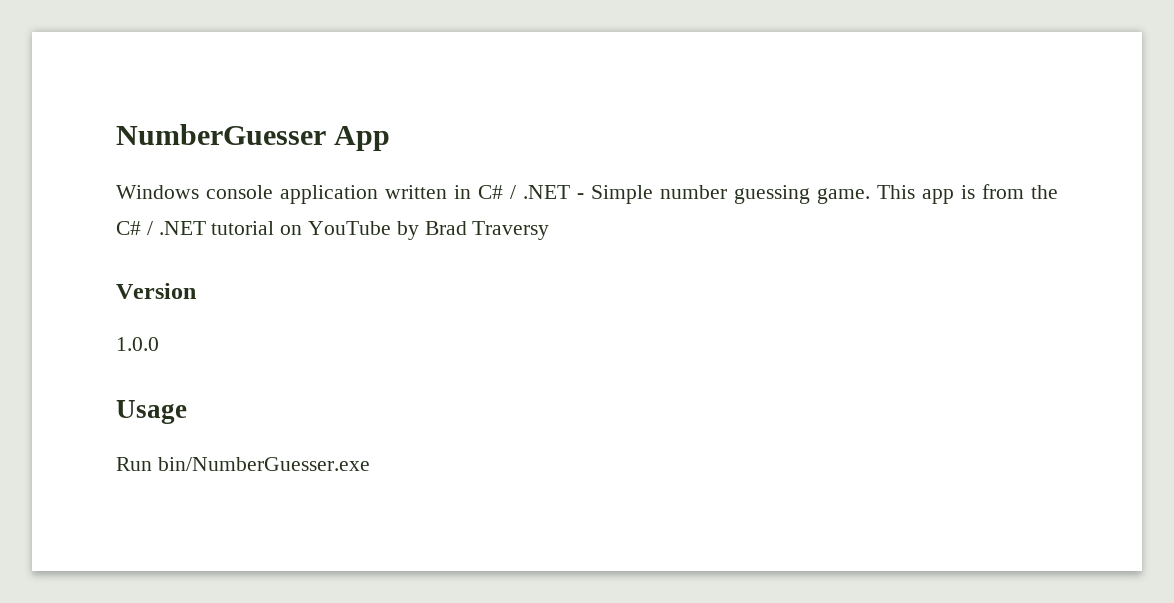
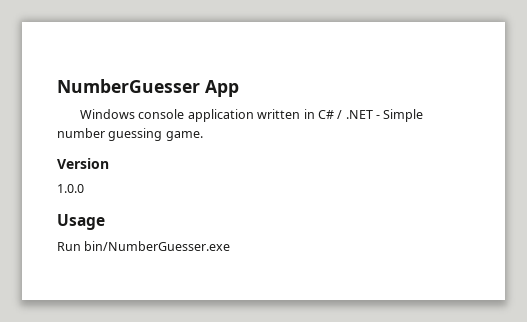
[877,184,1058,204] [116,221,550,240] This app is from the C# / .NET tutorial on YouTube by Brad Traversy -> (203, 136) none

